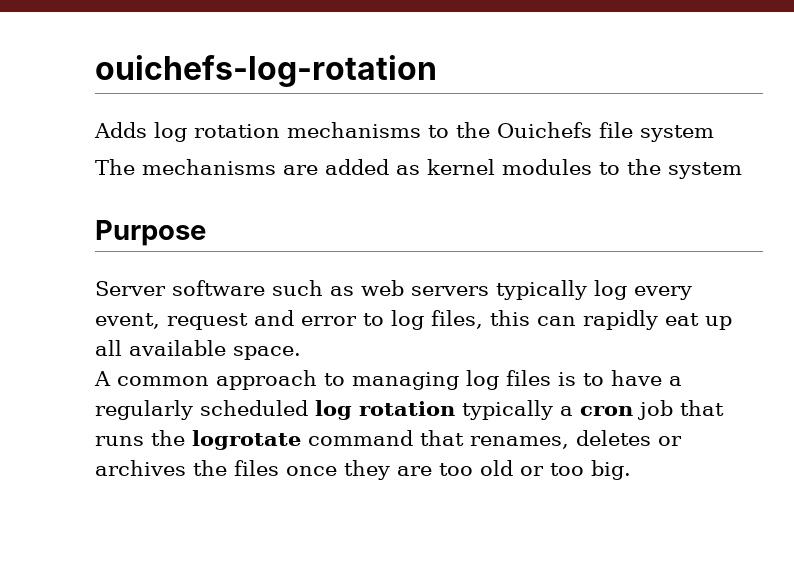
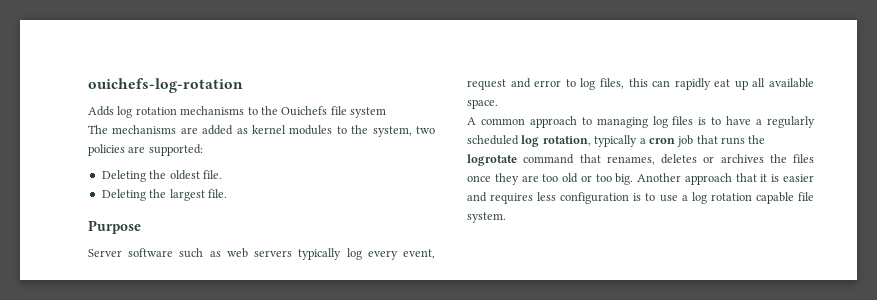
[668,162,742,179] system -> [372,126,435,137] [88,144,203,156] [101,170,222,182] [101,189,227,201] system, two policies are supported: // Deleting the oldest file. // Deleting the largest file.
[359,401,455,416] rotation -> [542,136,591,146] rotation,
(631, 470) none -> [637,173,814,185] [467,192,814,204] [467,212,506,223] Another approach that it is easier and requires less configuration is to use a log rotation capable file system.

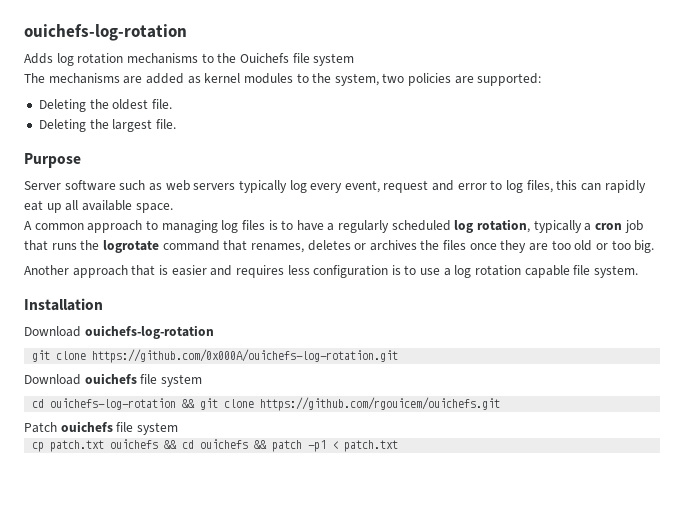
(634, 179) none -> (655, 246) //
[760,174,768,182] it -> (156, 270) none
(506, 217) none -> [24,298,103,311] [24,325,214,339] [32,349,399,363] [24,373,202,387] [32,397,501,411] [24,421,178,435] [32,439,399,452] // Installation // Download ouichefs-log-rotation // git clone https://github.com/0x000A/ouichefs-log-rotation.git // Download ouichefs file system // cd ouichefs-log-rotation && git clone https://github.com/rgouicem/ouichefs.git // Patch ouichefs file system // cp patch.txt ouichefs && cd ouichefs && patch -p1 < patch.txt

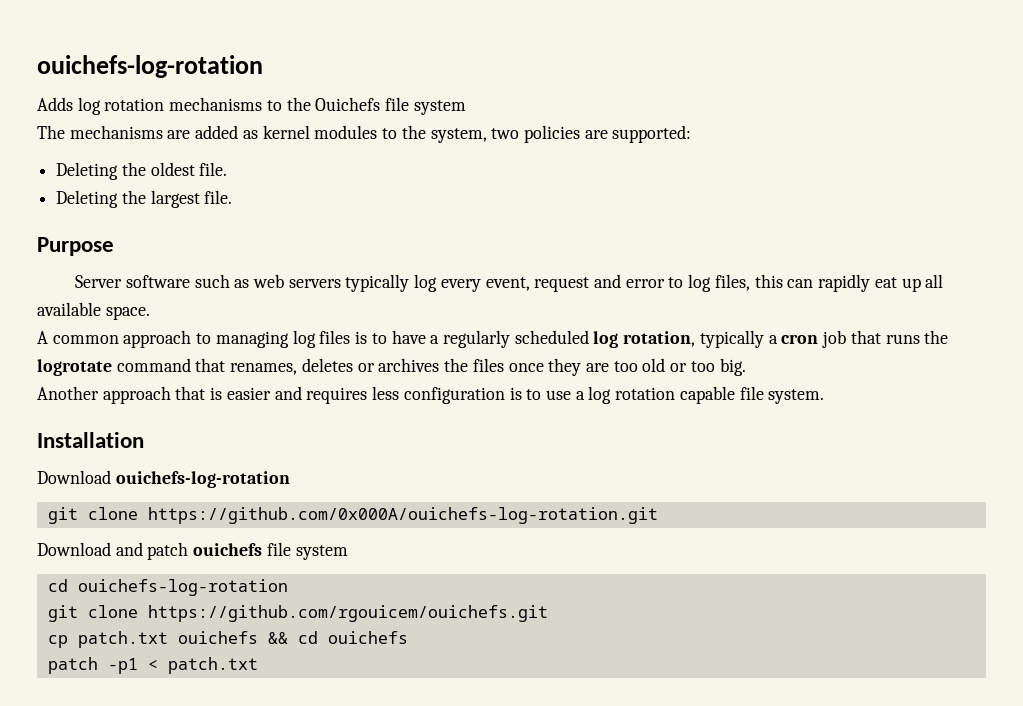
(81, 379) none -> [115,542,189,560] and patch
[182,399,196,408] && -> (288, 587) //
[24,421,178,435] // Patch ouichefs file system -> (548, 613) none
[254,440,268,449] && -> (408, 637) //

